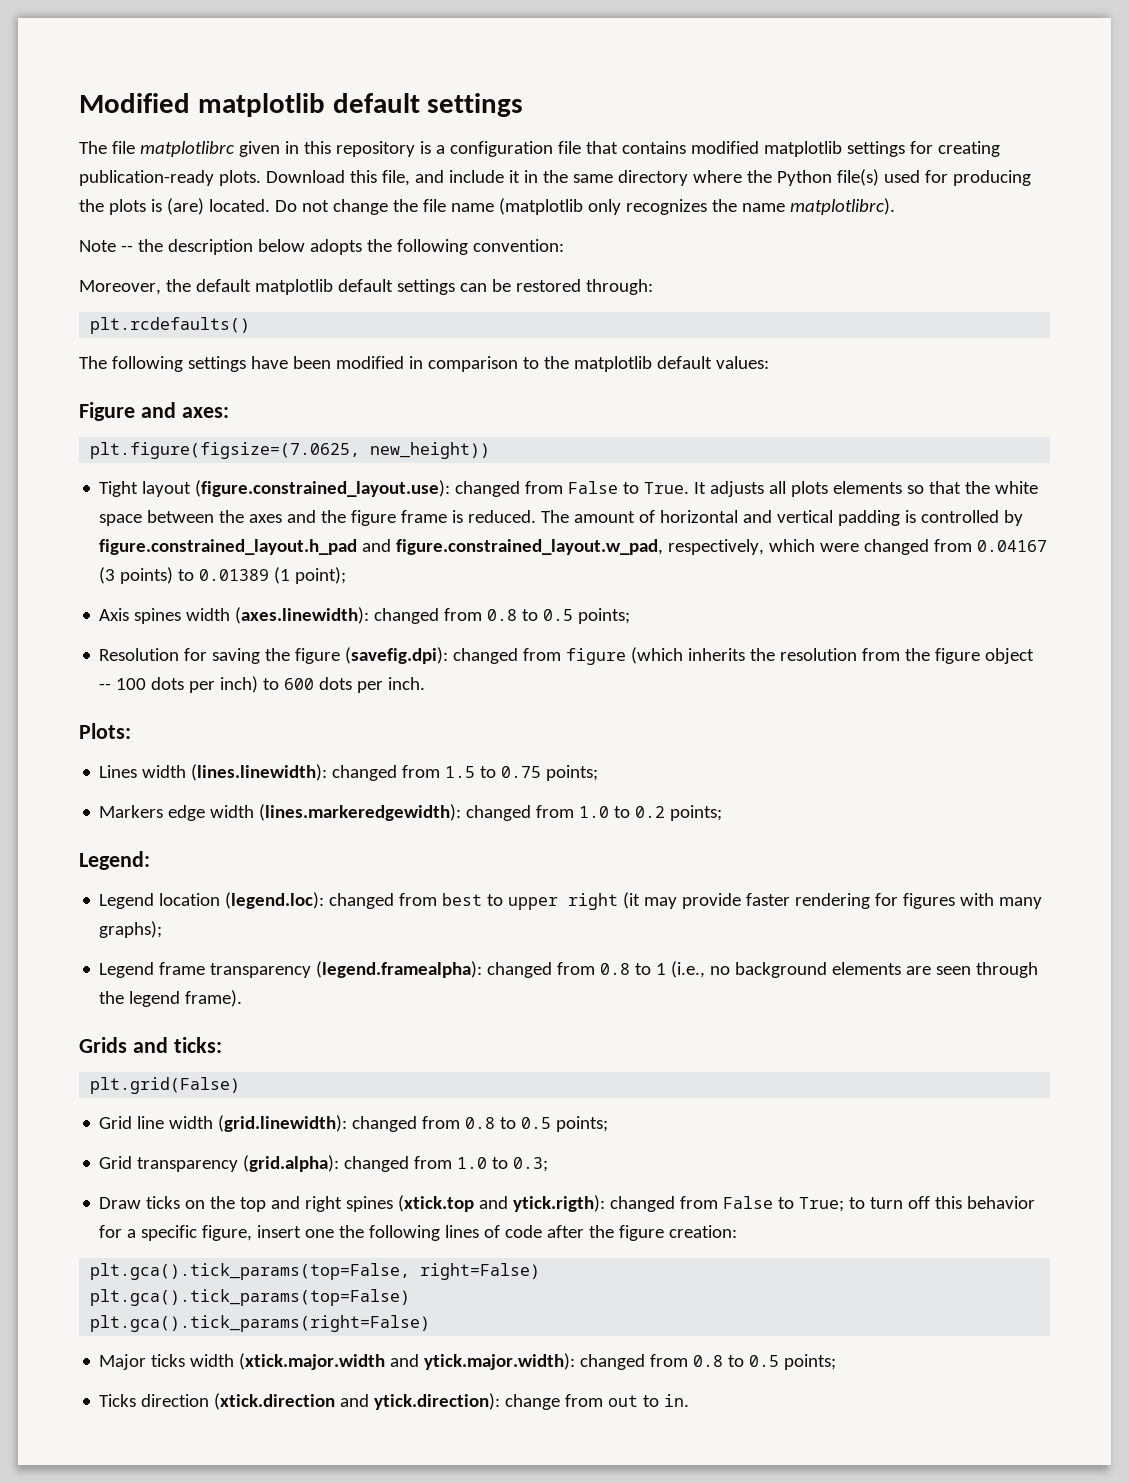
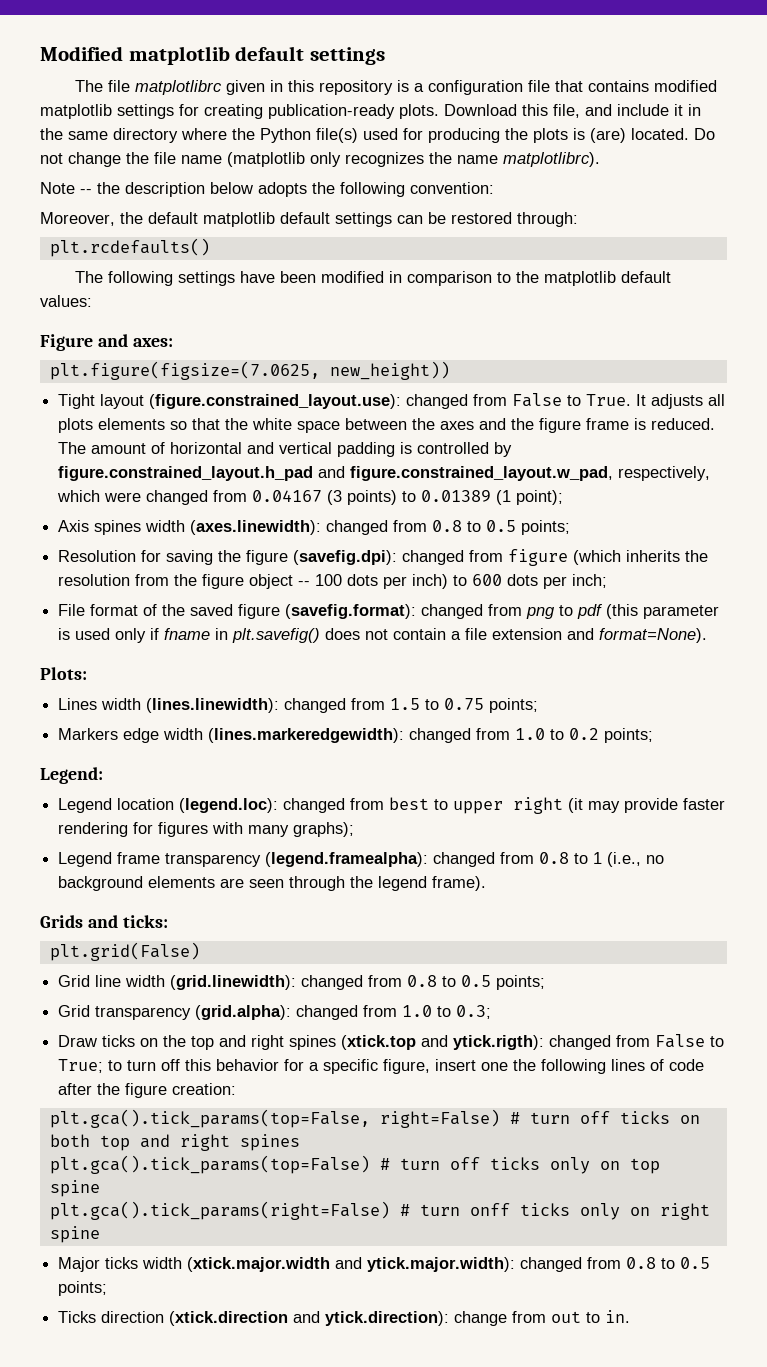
[388,677,426,690] inch. -> [572,574,608,588] [58,604,720,619] [58,628,708,643] inch; // File format of the saved figure (savefig.format): changed from png to pdf (this parameter is used only if fname in plt.savefig() does not contain a file extension and format=None).
[90,1289,411,1306] [90,1315,431,1332] // plt.gca().tick_params(top=False) // plt.gca().tick_params(right=False) -> [509,1111,700,1124] [49,1134,300,1151] [49,1155,660,1174] [49,1180,100,1197] [49,1201,710,1220] [49,1226,100,1243] # turn off ticks on both top and right spines // plt.gca().tick_params(top=False) # turn off ticks only on top spine // plt.gca().tick_params(right=False) # turn onff ticks only on right spine

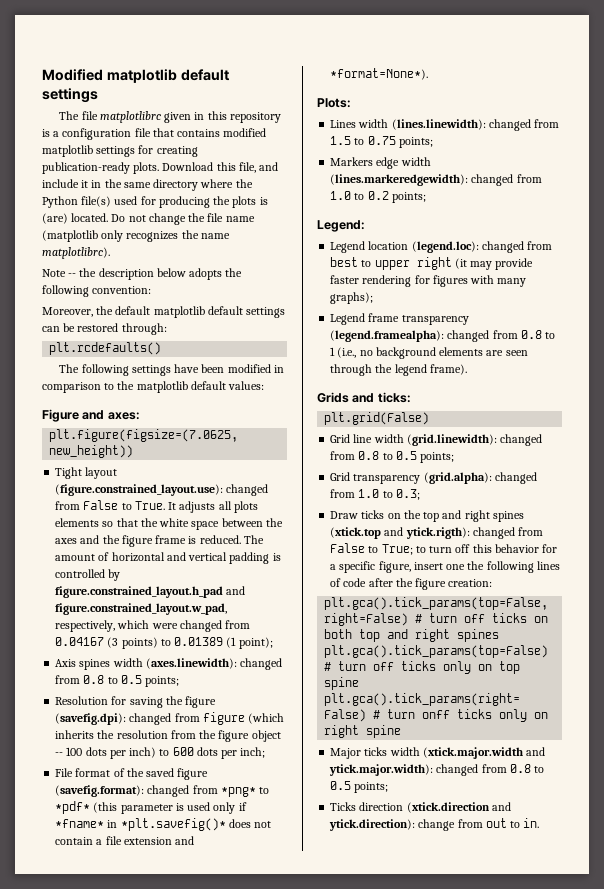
[526,604,604,619] png to pdf -> [220,787,270,797] [55,801,91,814] *png* to *pdf*
[164,628,321,643] fname in plt.savefig() -> [55,818,226,831] *fname* in *plt.savefig()*
[599,628,708,643] format=None). -> [330,68,429,80] *format=None*).

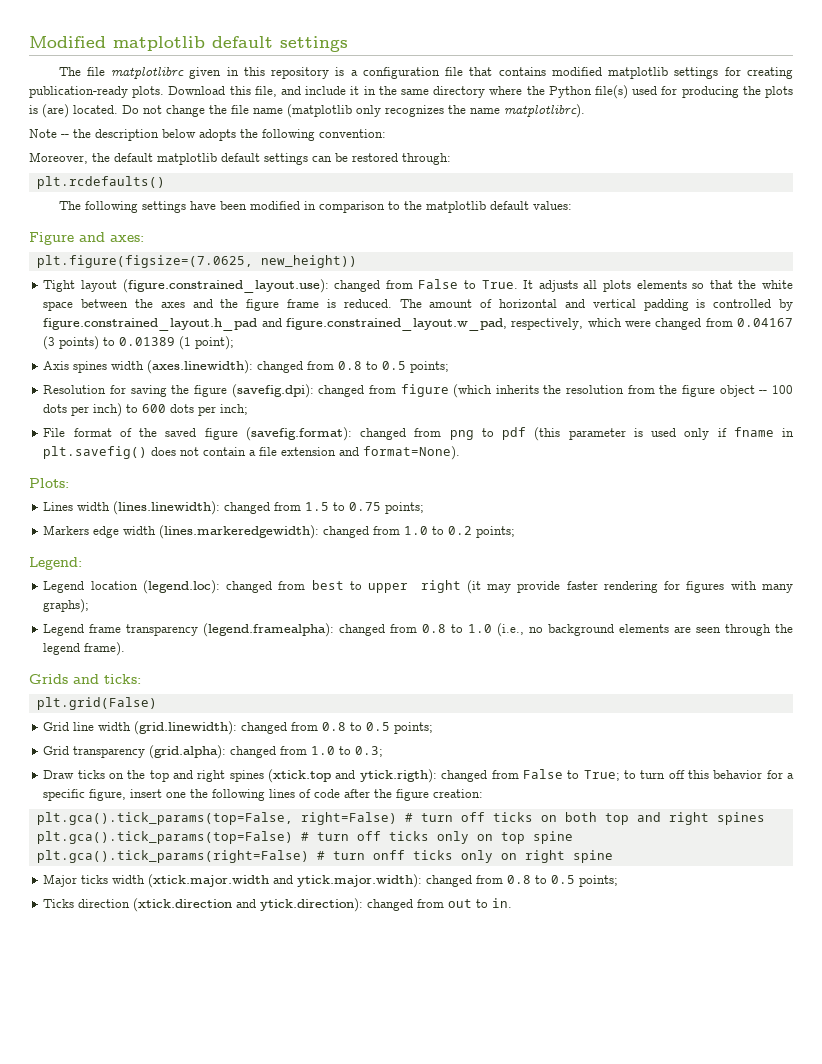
[220,787,270,797] [55,801,91,814] *png* to *pdf* -> [449,427,527,440] png to pdf
[55,818,226,831] *fname* in *plt.savefig()* -> [733,427,795,437] [43,446,148,459] fname in plt.savefig()
[330,68,429,80] *format=None*). -> [363,446,461,460] format=None).
[330,347,336,356] 1 -> [468,624,493,633] 1.0
[418,819,456,831] change -> [367,899,414,911] changed

